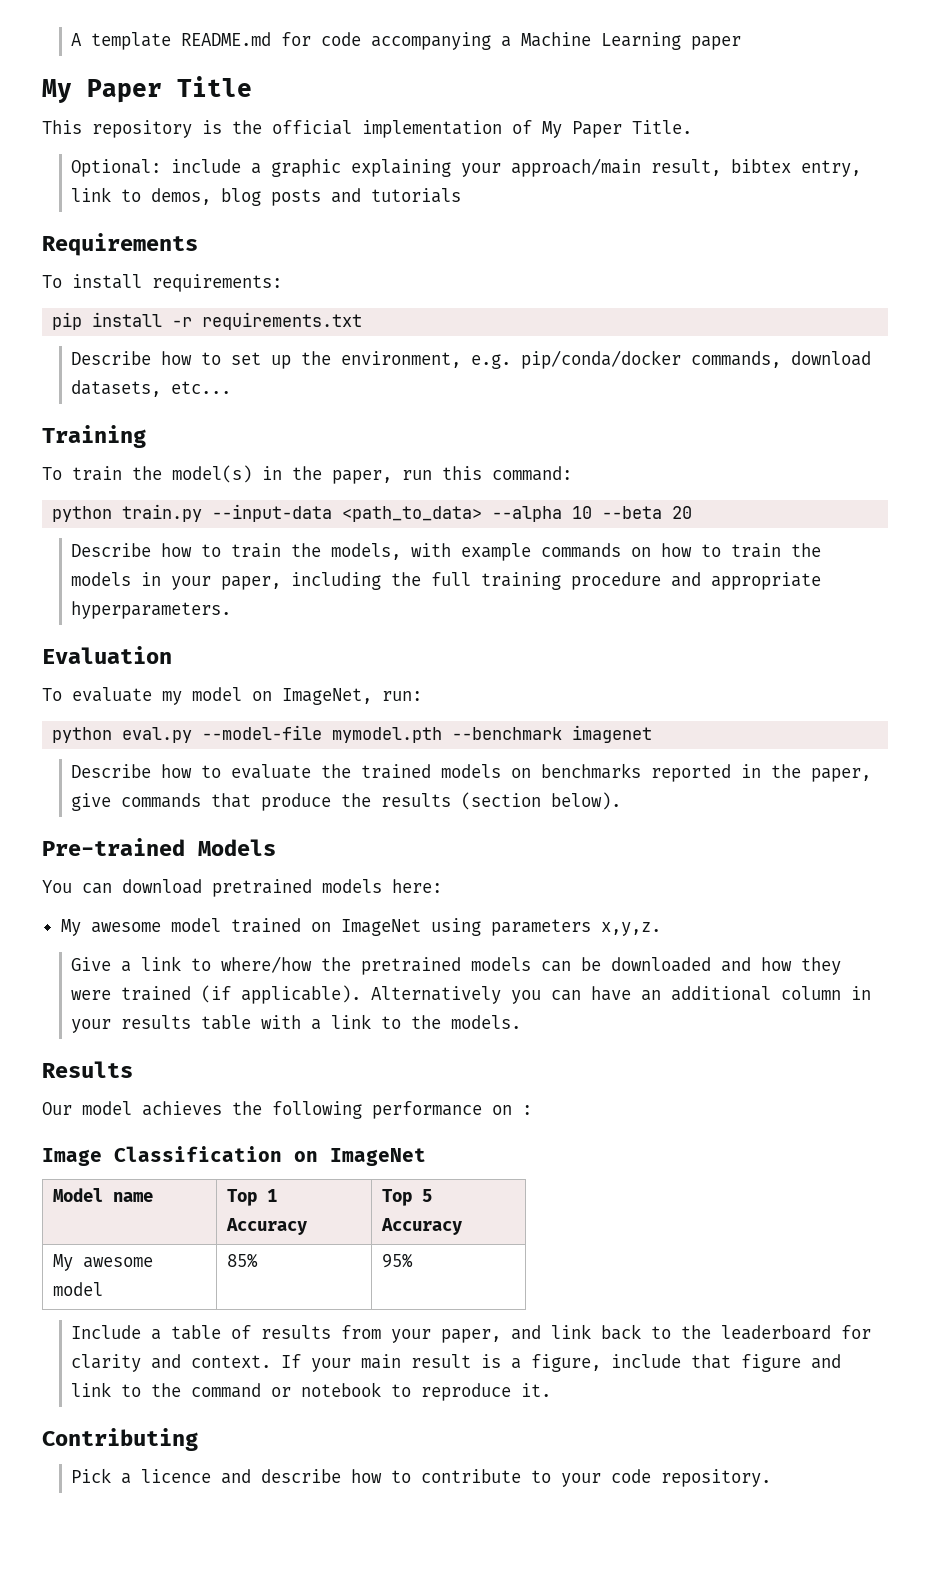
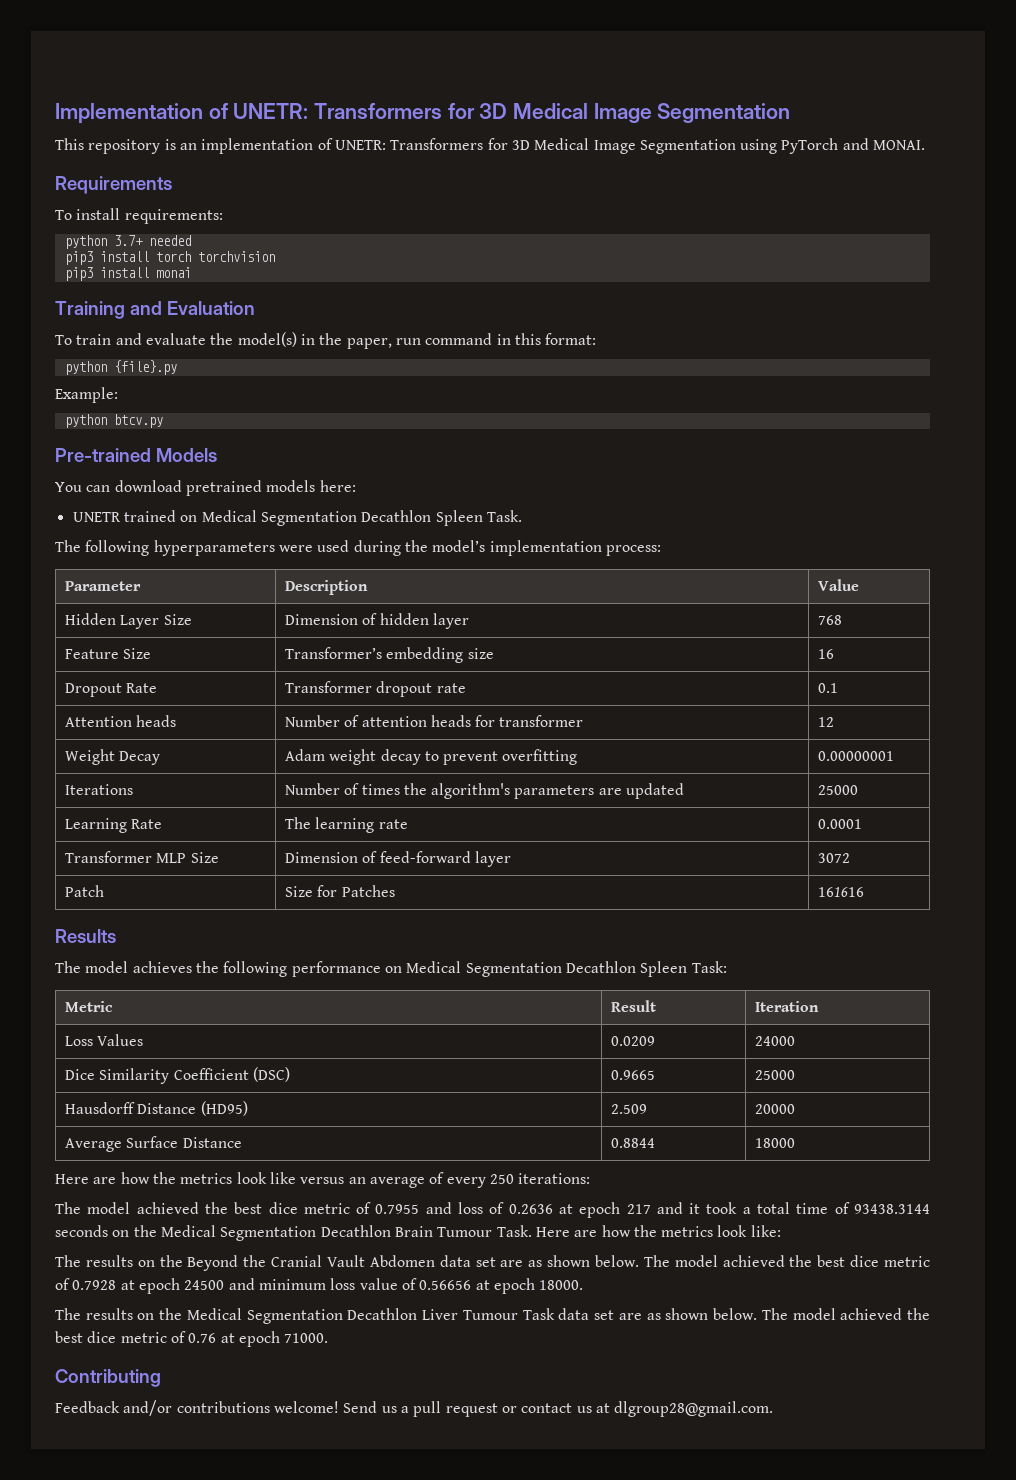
[71,32,742,50] [42,76,252,103] [42,120,692,138] [71,158,862,177] [71,187,462,206] [42,233,198,256] [42,274,282,292] [52,312,363,330] [71,350,872,369] [71,380,232,397] A template README.md for code accompanying a Machine Learning paper // My Paper Title // This repository is the official implementation of My Paper Title. // Optional: include a graphic explaining your approach/main result, bibtex entry, link to demos, blog posts and tutorials // Requirements // To install requirements: // pip install -r requirements.txt // Describe how to set up the environment, e.g. pip/conda/docker commands, download datasets, etc... -> [55,103,791,124] [55,138,926,154] [55,176,172,194] [55,208,223,224] [64,235,191,249] [64,251,275,265] [64,267,191,281] Implementation of UNETR: Transformers for 3D Medical Image Segmentation // This repository is an implementation of UNETR: Transformers for 3D Medical Image Segmentation using PyTorch and MONAI. // Requirements // To install requirements: // python 3.7+ needed // pip3 install torch torchvision // pip3 install monai
(146, 436) none -> [129,301,255,315] and Evaluation
(122, 473) none -> [115,333,206,345] and evaluate
[442,466,572,481] [52,504,693,522] [71,543,822,561] [71,572,822,590] [71,601,232,619] [42,646,172,664] [42,687,422,705] [52,725,653,743] [71,763,872,782] [71,792,622,811] this command: // python train.py --input-data <path_to_data> --alpha 10 --beta 20 // Describe how to train the models, with example commands on how to train the models in your paper, including the full training procedure and appropriate hyperparameters. // Evaluation // To evaluate my model on ImageNet, run: // python eval.py --model-file mymodel.pth --benchmark imagenet // Describe how to evaluate the trained models on benchmarks reported in the paper, give commands that produce the results (section below). -> [425,333,597,345] [64,360,177,375] [55,387,118,403] [64,414,163,428] command in this format: // python {file}.py // Example: // python btcv.py
[60,918,661,936] [71,956,842,975] [71,985,872,1004] [71,1014,522,1033] My awesome model trained on ImageNet using parameters x,y,z. // Give a link to where/how the pretrained models can be downloaded and how they were trained (if applicable). Alternatively you can have an additional column in your results table with a link to the models. -> [72,510,522,526] [55,540,661,556] [64,581,141,591] [284,580,368,595] [817,579,859,591] [64,613,192,629] [284,613,469,629] [817,615,842,625] [64,648,152,659] [284,647,494,663] [817,649,834,659] [64,683,158,697] [284,681,466,697] [817,683,838,693] [64,715,177,727] [284,715,584,727] [817,717,834,727] [64,749,161,765] [284,749,578,765] [817,751,894,761] [64,784,133,795] [284,783,685,799] [817,785,858,795] [64,818,163,833] [284,817,408,833] [817,819,862,829] [64,851,219,863] [284,851,511,867] [817,853,850,863] [64,885,104,897] [284,885,395,897] [817,887,864,897] UNETR trained on Medical Segmentation Decathlon Spleen Task. // The following hyperparameters were used during the model’s implementation process: // Parameter | Description | Value // Hidden Layer Size | Dimension of hidden layer | 768 // Feature Size | Transformer’s embedding size | 16 // Dropout Rate | Transformer dropout rate | 0.1 // Attention heads | Number of attention heads for transformer | 12 // Weight Decay | Adam weight decay to prevent overfitting | 0.00000001 // Iterations | Number of times the algorithm's parameters are updated | 25000 // Learning Rate | The learning rate | 0.0001 // Transformer MLP Size | Dimension of feed-forward layer | 3072 // Patch | Size for Patches | 161616
[42,1102,72,1115] Our -> [55,961,81,973] The
[522,1105,532,1115] [42,1146,426,1166] [52,1188,153,1202] [226,1189,277,1206] [225,1218,307,1235] [381,1189,432,1206] [380,1218,462,1235] [52,1254,153,1271] [52,1282,103,1296] [226,1253,258,1268] [381,1253,413,1268] [71,1324,872,1343] [71,1354,842,1372] [71,1382,552,1401] [42,1428,198,1451] [71,1468,772,1487] : // Image Classification on ImageNet // Model name | Top 1 Accuracy | Top 5 Accuracy // My awesome model | 85% | 95% // Include a table of results from your paper, and link back to the leaderboard for clarity and context. If your main result is a figure, include that figure and link to the command or notebook to reproduce it. // Contributing // Pick a licence and describe how to contribute to your code repository. -> [406,961,727,977] [64,1001,113,1012] [610,1000,656,1012] [754,1001,819,1012] [64,1034,144,1046] [610,1036,655,1046] [754,1036,795,1046] [64,1067,290,1084] [610,1070,655,1080] [754,1070,795,1080] [64,1101,248,1116] [610,1104,647,1114] [754,1104,795,1114] [64,1136,242,1152] [610,1138,655,1148] [754,1138,795,1148] [55,1172,591,1188] [55,1202,931,1218] [55,1225,781,1241] [55,1255,931,1271] [55,1278,584,1294] [55,1308,930,1324] [55,1331,329,1347] [55,1369,161,1387] [55,1400,774,1417] Medical Segmentation Decathlon Spleen Task: // Metric | Result | Iteration // Loss Values | 0.0209 | 24000 // Dice Similarity Coefficient (DSC) | 0.9665 | 25000 // Hausdorff Distance (HD95) | 2.509 | 20000 // Average Surface Distance | 0.8844 | 18000 // Here are how the metrics look like versus an average of every 250 iterations: // The model achieved the best dice metric of 0.7955 and loss of 0.2636 at epoch 217 and it took a total time of 93438.3144 seconds on the Medical Segmentation Decathlon Brain Tumour Task. Here are how the metrics look like: // The results on the Beyond the Cranial Vault Abdomen data set are as shown below. The model achieved the best dice metric of 0.7928 at epoch 24500 and minimum loss value of 0.56656 at epoch 18000. // The results on the Medical Segmentation Decathlon Liver Tumour Task data set are as shown below. The model achieved the best dice metric of 0.76 at epoch 71000. // Contributing // Feedback and/or contributions welcome! Send us a pull request or contact us at dlgroup28@gmail.com.

